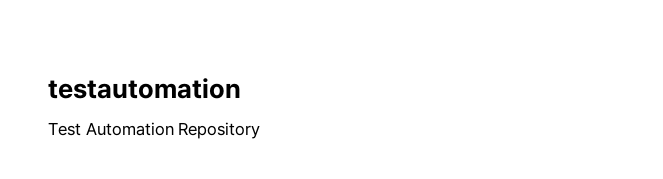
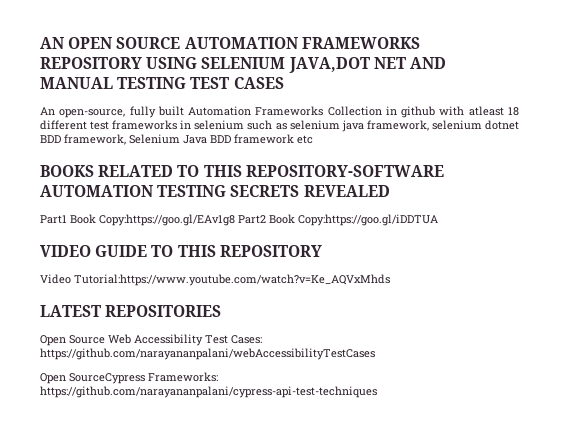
[48,78,241,99] [48,122,261,139] testautomation // Test Automation Repository -> [40,37,420,49] [40,57,446,73] [40,77,284,89] [40,106,519,118] [40,120,519,132] [40,134,313,145] [40,165,444,177] [40,185,390,197] [40,214,438,226] [40,245,322,257] [40,274,390,286] [40,305,222,317] [40,334,262,346] [40,348,375,360] [40,372,218,384] [40,386,377,398] AN OPEN SOURCE AUTOMATION FRAMEWORKS REPOSITORY USING SELENIUM JAVA,DOT NET AND MANUAL TESTING TEST CASES // An open-source, fully built Automation Frameworks Collection in github with atleast 18 different test frameworks in selenium such as selenium java framework, selenium dotnet BDD framework, Selenium Java BDD framework etc // BOOKS RELATED TO THIS REPOSITORY-SOFTWARE AUTOMATION TESTING SECRETS REVEALED // Part1 Book Copy:https://goo.gl/EAv1g8 Part2 Book Copy:https://goo.gl/iDDTUA // VIDEO GUIDE TO THIS REPOSITORY // Video Tutorial:https://www.youtube.com/watch?v=Ke_AQVxMhds // LATEST REPOSITORIES // Open Source Web Accessibility Test Cases: https://github.com/narayananpalani/webAccessibilityTestCases // Open SourceCypress Frameworks: https://github.com/narayananpalani/cypress-api-test-techniques

